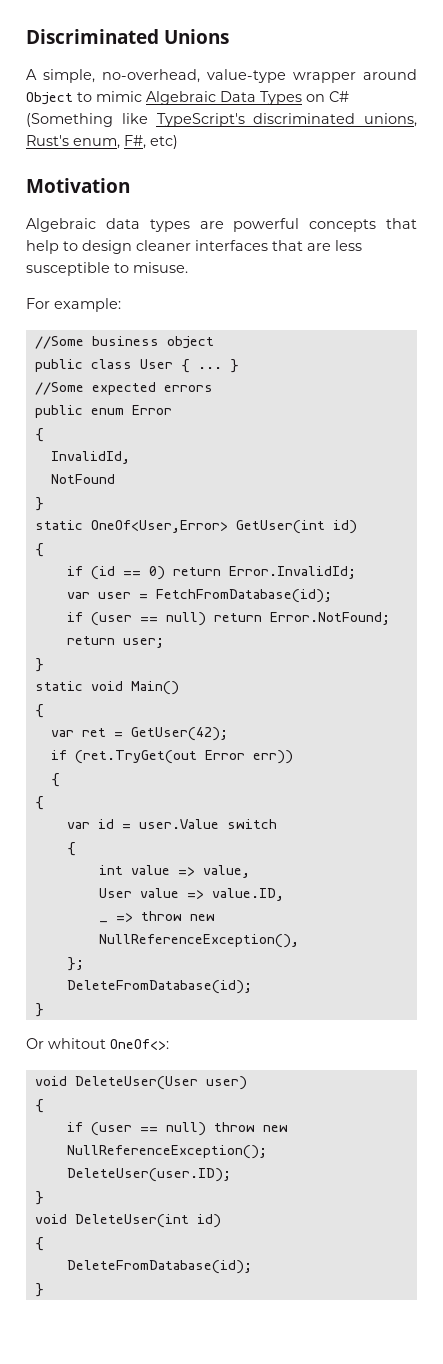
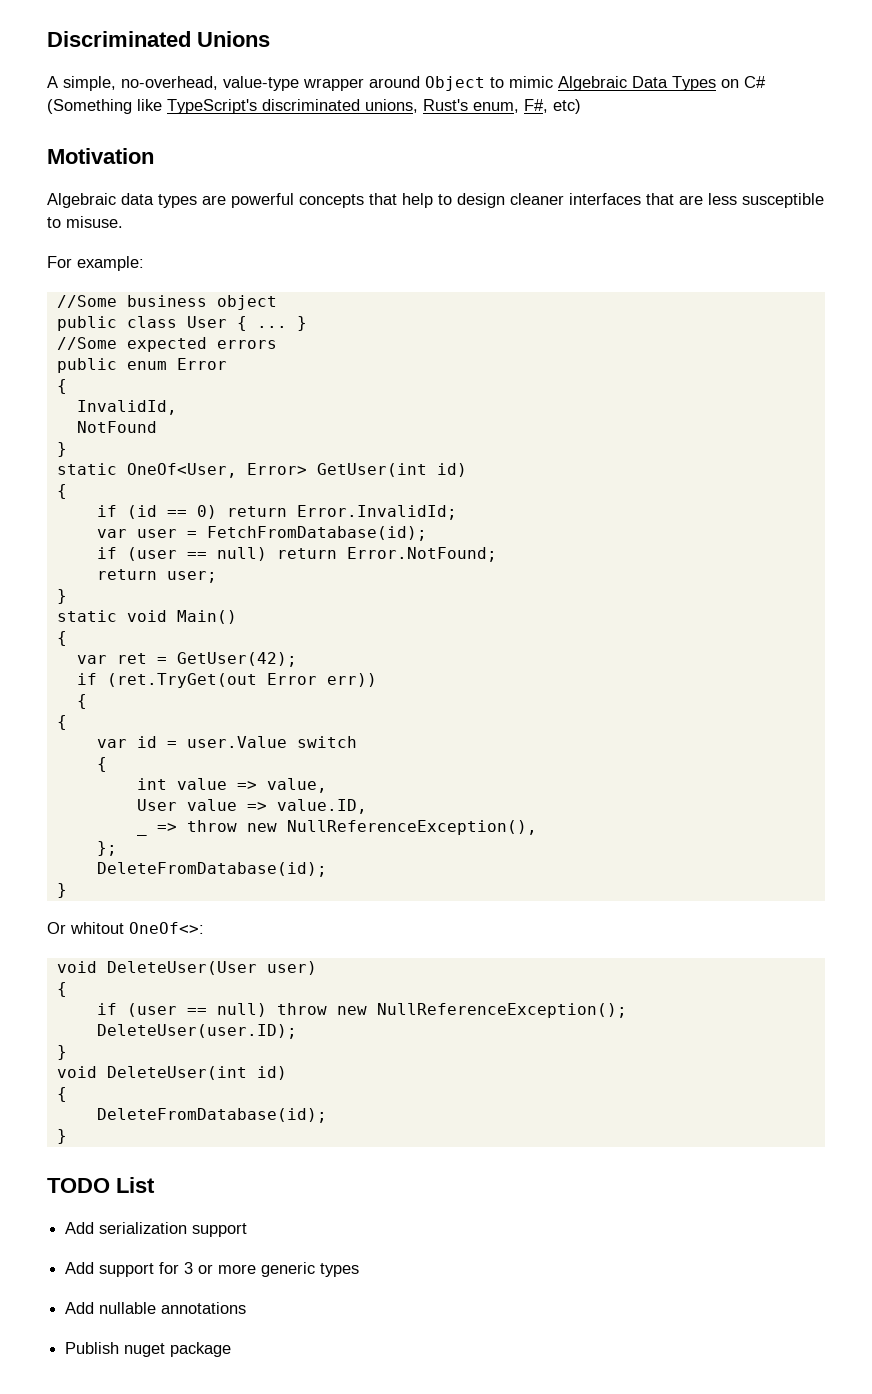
[90,520,228,533] OneOf<User,Error> -> [126,463,307,478] OneOf<User, Error>
(44, 1290) none -> [47,1177,155,1193] [65,1222,248,1237] [65,1262,360,1277] [65,1302,247,1314] [65,1342,232,1357] // TODO List // Add serialization support // Add support for 3 or more generic types // Add nullable annotations // Publish nuget package

